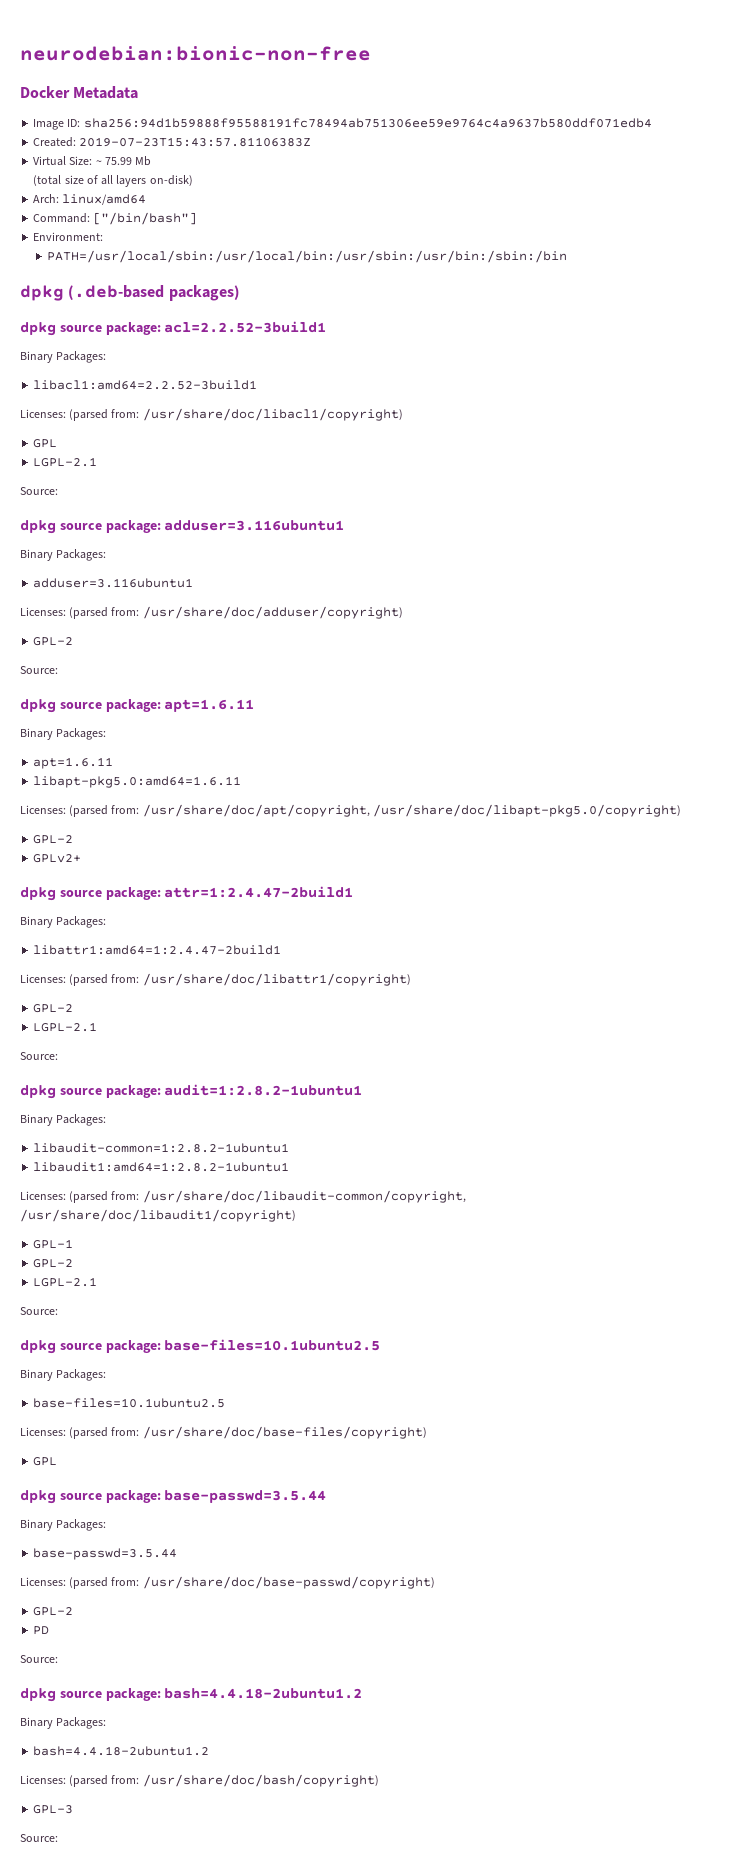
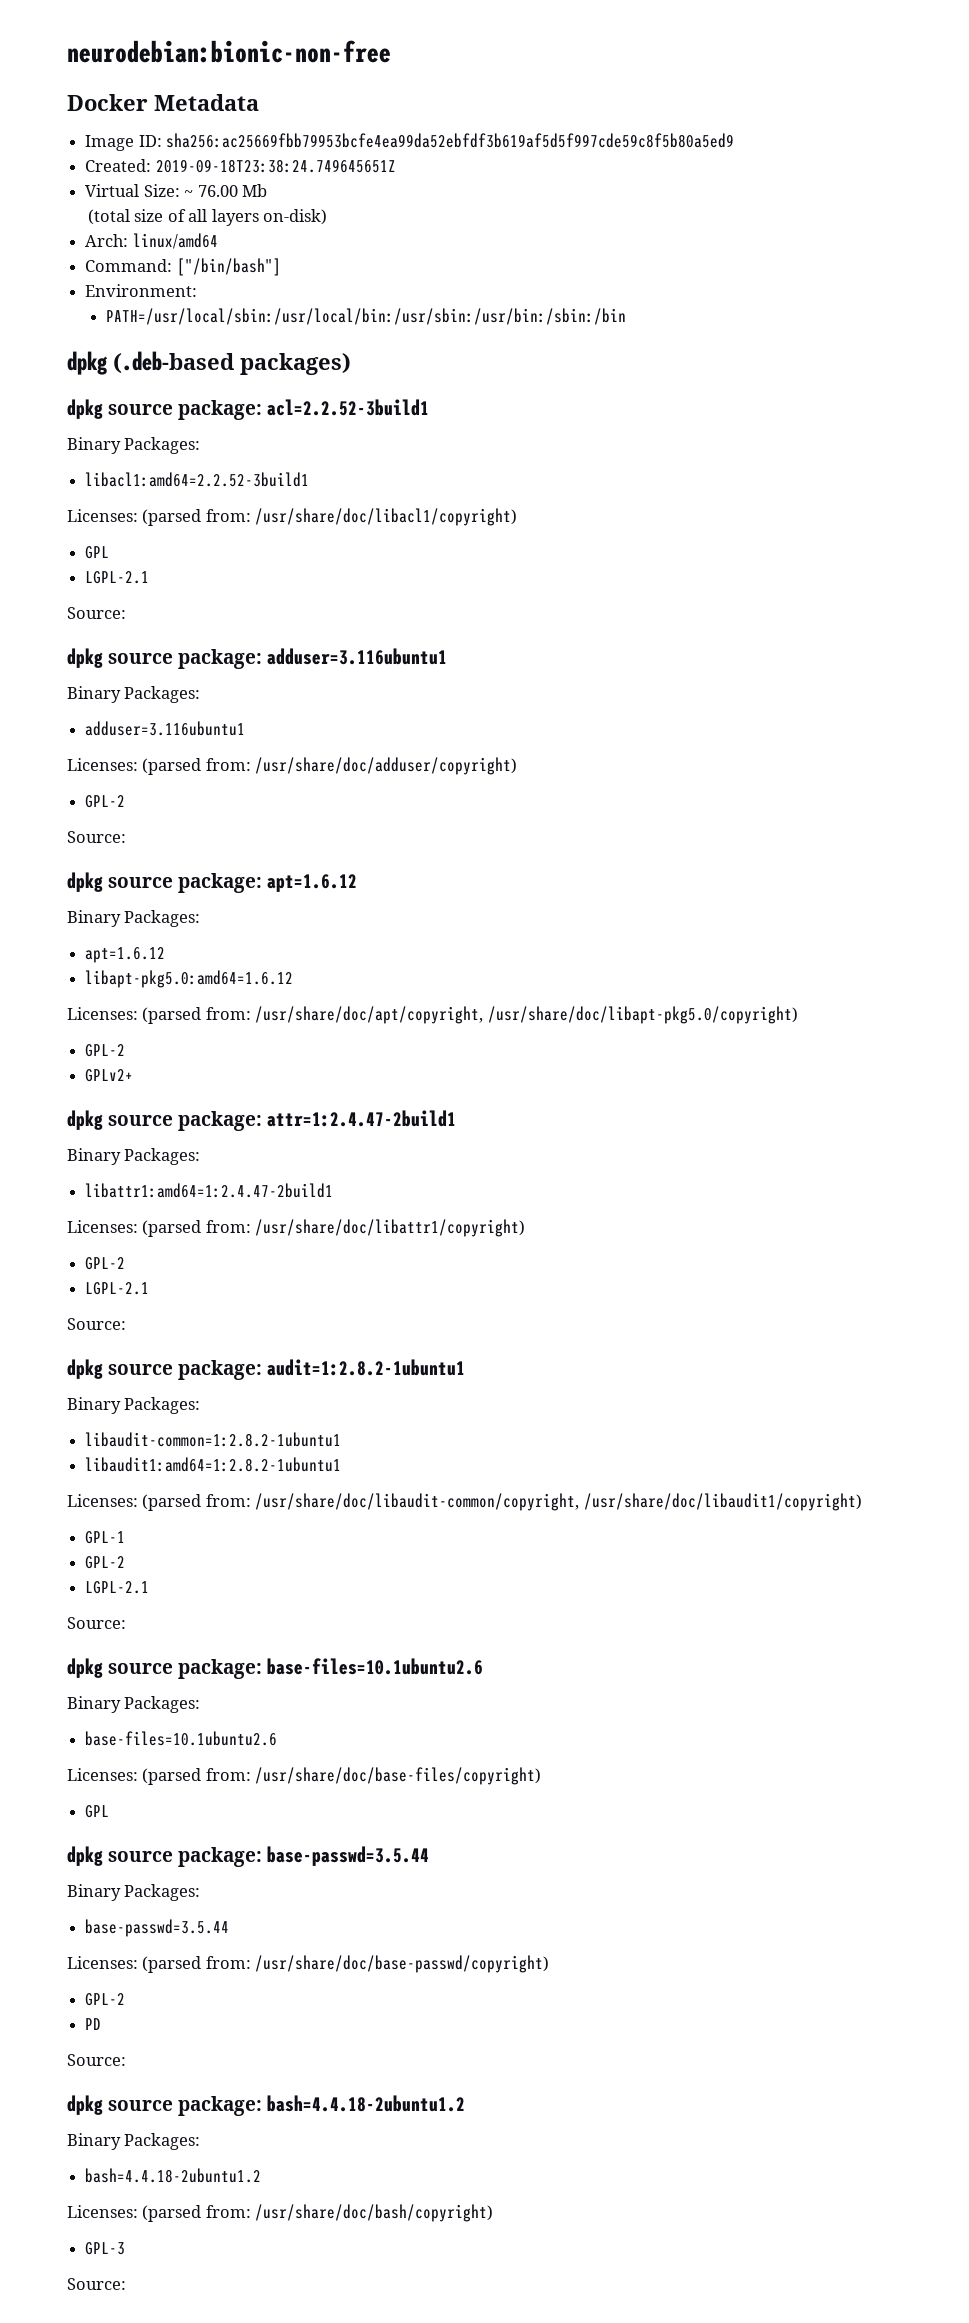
[83,118,652,128] sha256:94d1b59888f95588191fc78494ab751306ee59e9764c4a9637b580ddf071edb4 -> [166,133,735,148] sha256:ac25669fbb79953bcfe4ea99da52ebfdf3b619af5d5f997cde59c8f5b80a5ed9
[79,137,312,147] 2019-07-23T15:43:57.81106383Z -> [155,159,396,173] 2019-09-18T23:38:24.749645651Z
[104,157,132,165] 75.99 -> [197,185,238,197] 76.00
[164,699,255,712] [20,728,107,740] [33,757,114,769] [33,776,242,788] apt=1.6.11 // Binary Packages: // apt=1.6.11 // libapt-pkg5.0:amd64=1.6.11 -> [267,874,358,892] [67,910,201,927] [85,947,166,963] [85,970,294,988] apt=1.6.12 // Binary Packages: // apt=1.6.12 // libapt-pkg5.0:amd64=1.6.12
[164,1339,381,1351] [20,1369,107,1381] [33,1398,226,1408] base-files=10.1ubuntu2.5 // Binary Packages: // base-files=10.1ubuntu2.5 -> [267,1658,484,1675] [67,1696,201,1713] [85,1731,278,1746] base-files=10.1ubuntu2.6 // Binary Packages: // base-files=10.1ubuntu2.6

